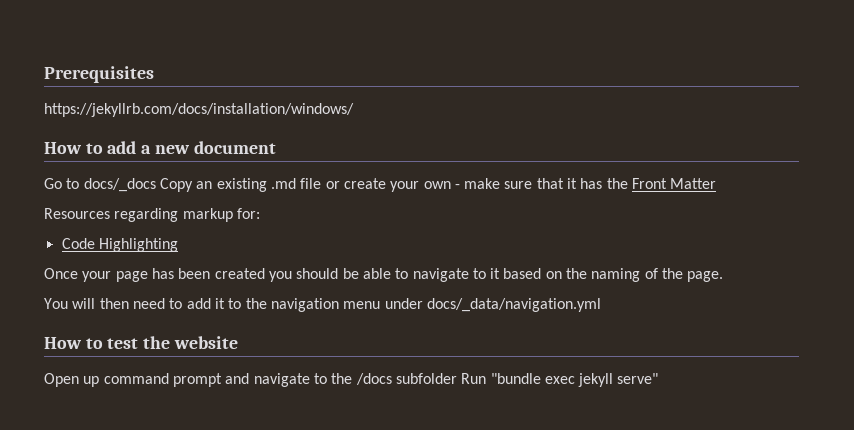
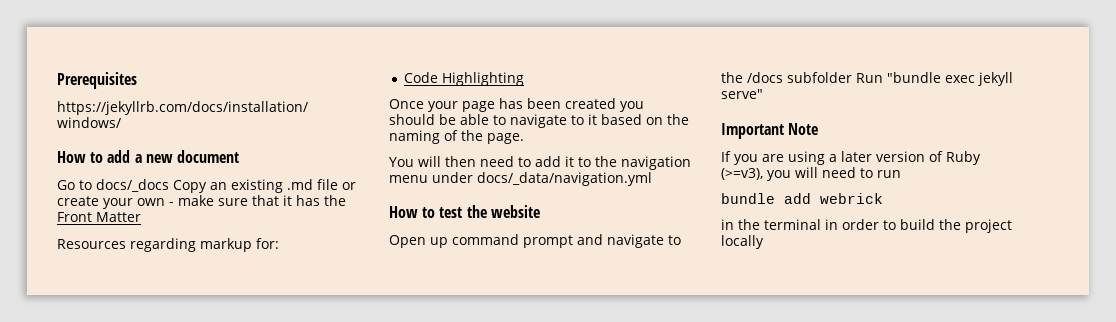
(659, 378) none -> [721,123,819,139] [721,151,981,165] [721,167,901,181] [721,193,883,204] [721,219,1012,233] [721,235,764,249] // Important Note // If you are using a later version of Ruby (>=v3), you will need to run // bundle add webrick // in the terminal in order to build the project locally

